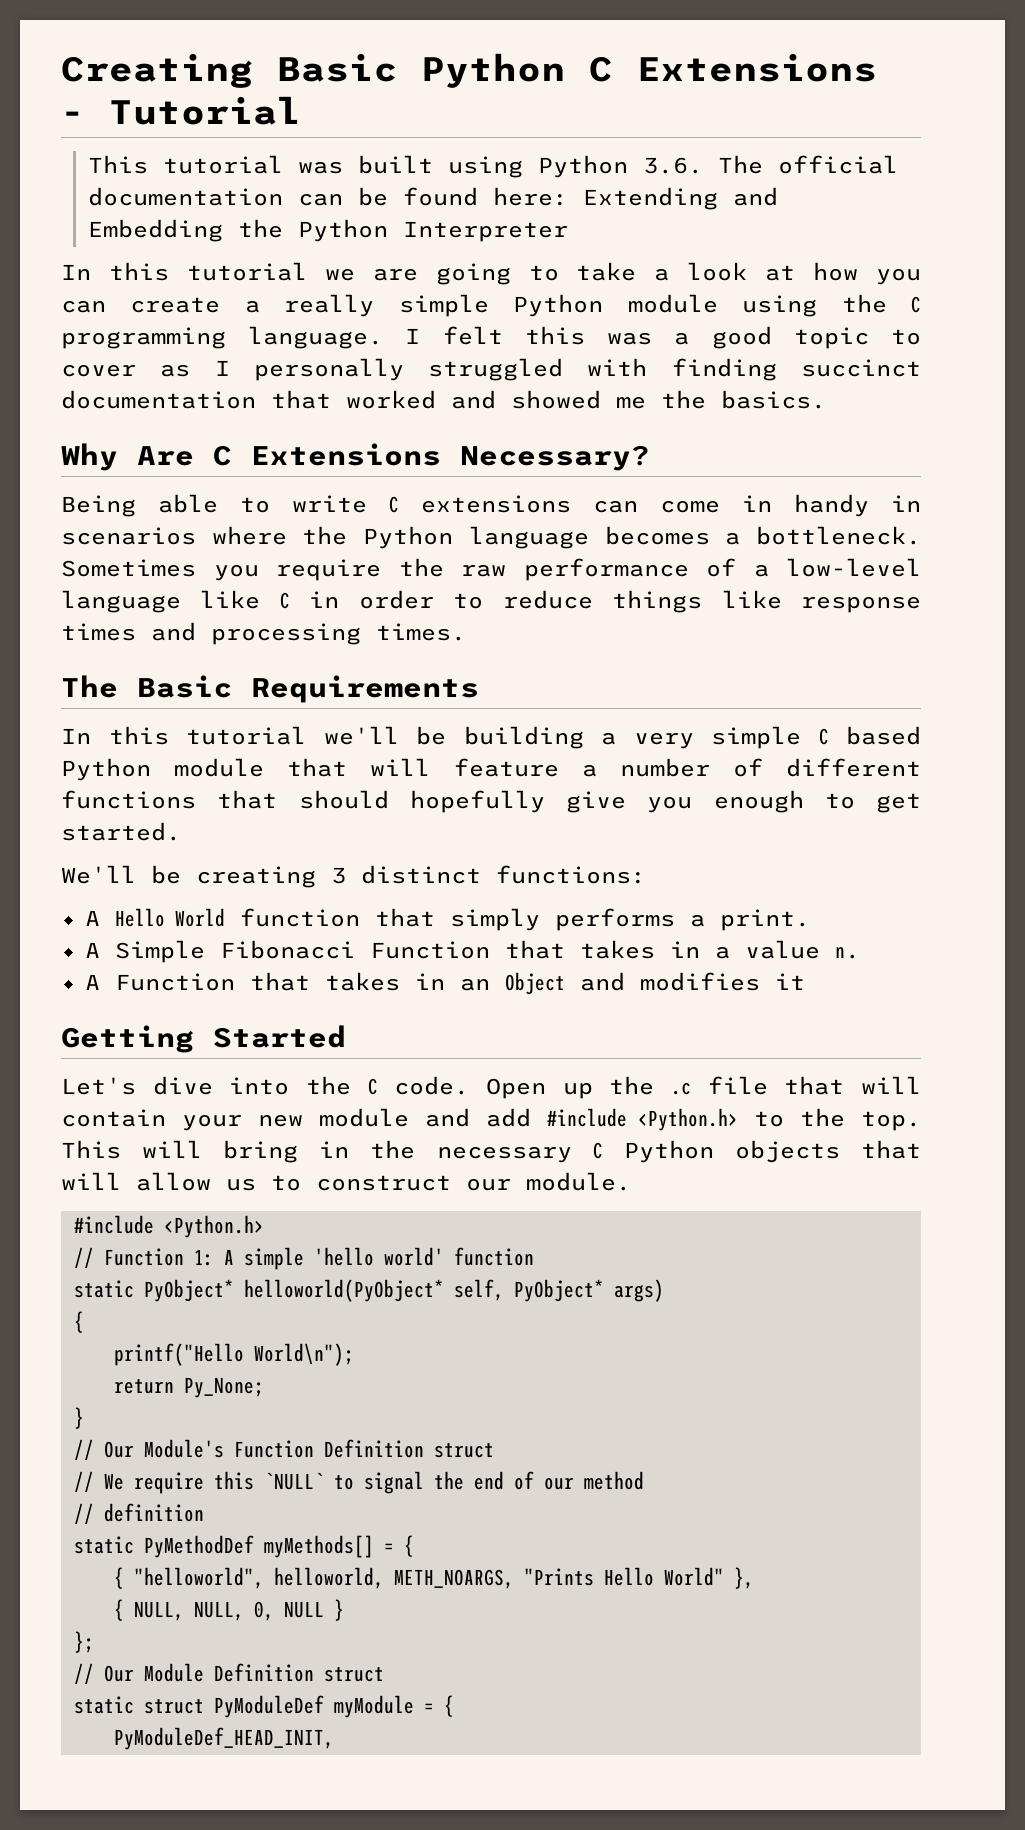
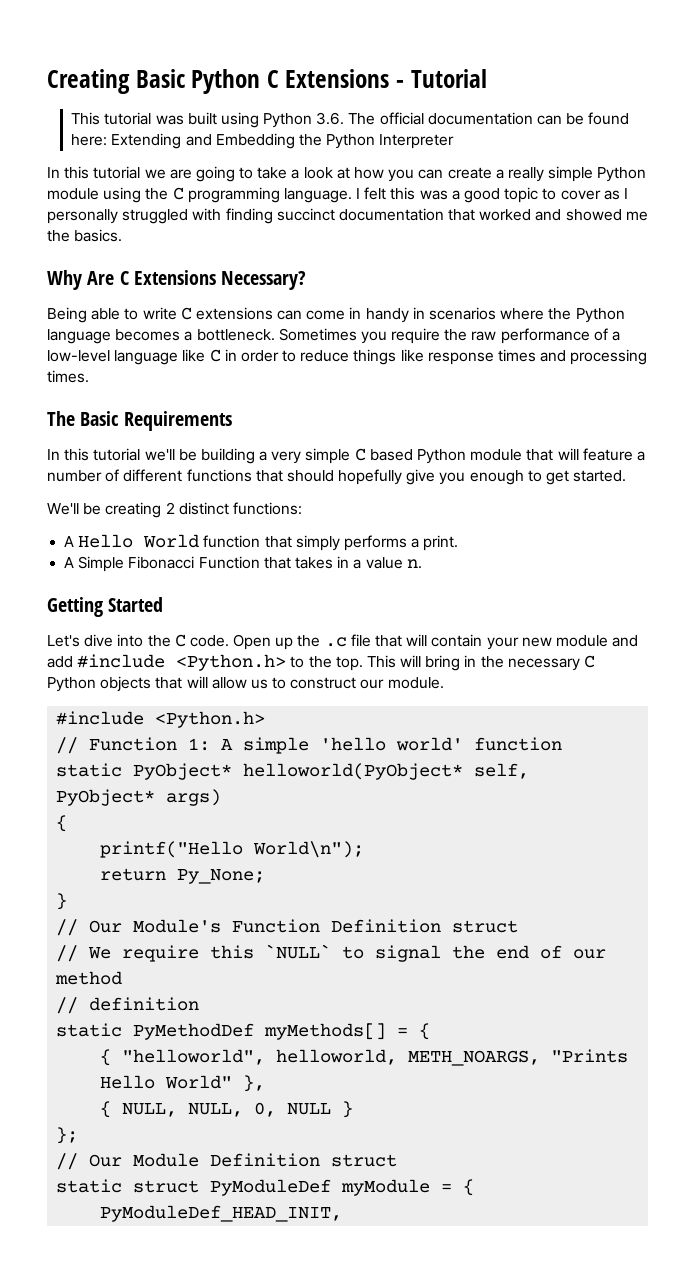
[331,867,346,884] 3 -> [165,502,175,514] 2
[84,972,805,995] // A Function that takes in an Object and modifies it -> (422, 564) none

